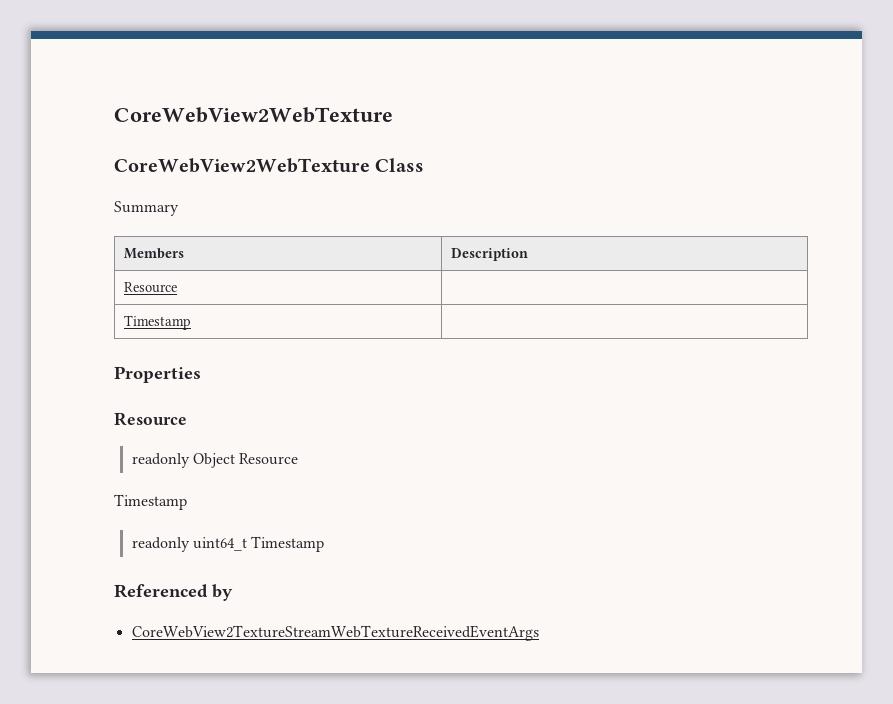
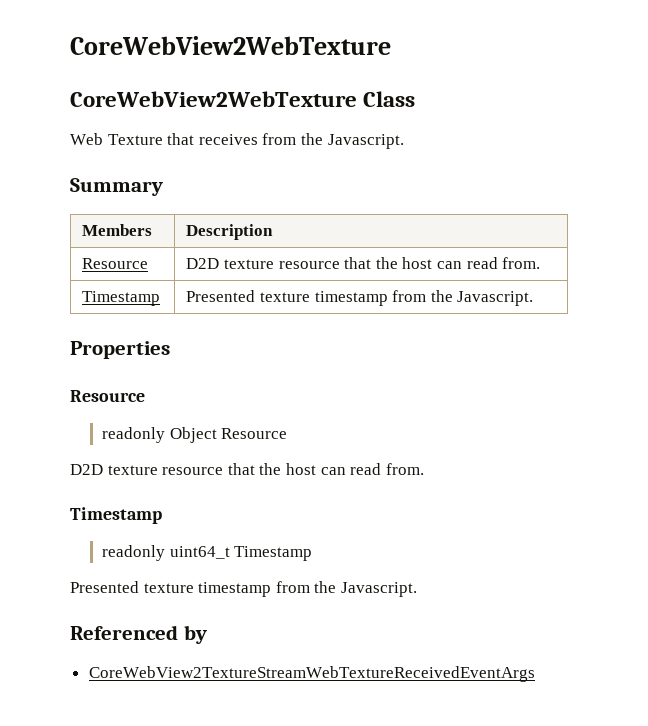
[114,201,179,216] [123,248,184,259] [450,248,528,261] [123,282,177,293] [123,315,191,330] Summary // Members | Description // Resource | // Timestamp | -> [70,133,404,149] [70,178,163,196] [82,224,153,236] [186,224,274,240] [82,258,149,269] [186,257,541,269] [82,291,161,306] [186,290,534,306] Web Texture that receives from the Javascript. // Summary // Members | Description // Resource | D2D texture resource that the host can read from. // Timestamp | Presented texture timestamp from the Javascript.
[114,494,187,510] [131,536,325,552] Timestamp // readonly uint64_t Timestamp -> [70,463,424,475] [70,507,162,524] [102,545,313,561] [70,581,417,597] D2D texture resource that the host can read from. // Timestamp // readonly uint64_t Timestamp // Presented texture timestamp from the Javascript.

